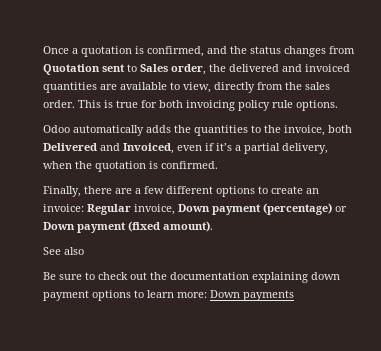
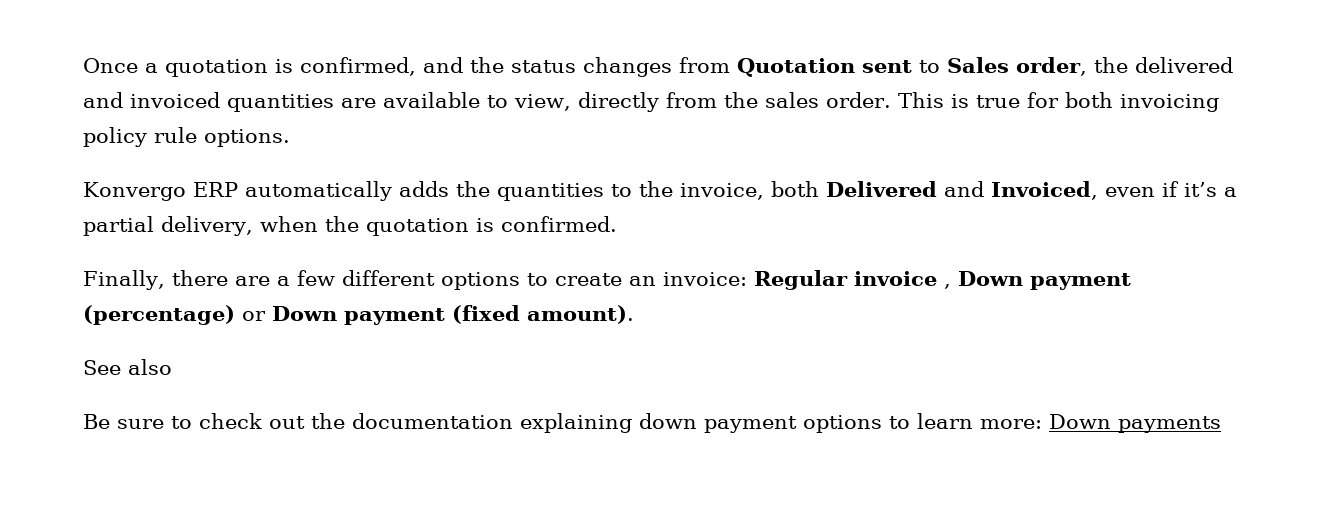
[43,125,70,133] Odoo -> [83,182,238,201] Konvergo ERP
[134,204,175,215] invoice, -> [853,271,951,289] invoice ,

